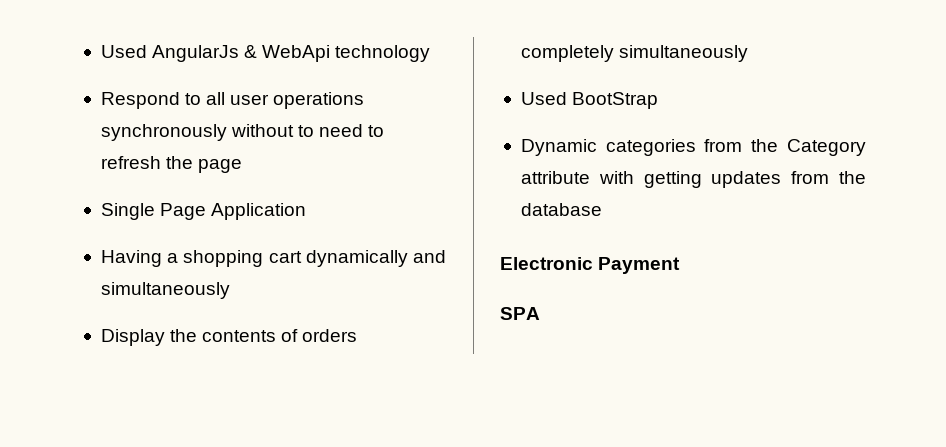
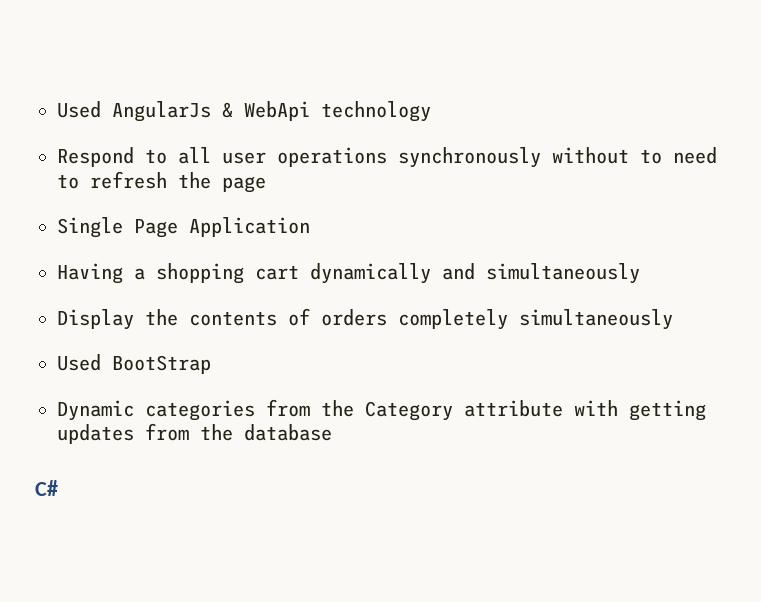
[500,257,681,274] [500,307,540,320] Electronic Payment // SPA -> [35,480,58,496] C#

